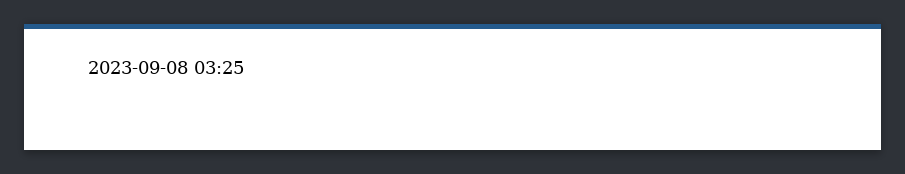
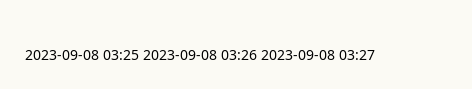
(244, 67) none -> [143,50,375,60] 2023-09-08 03:26 2023-09-08 03:27

